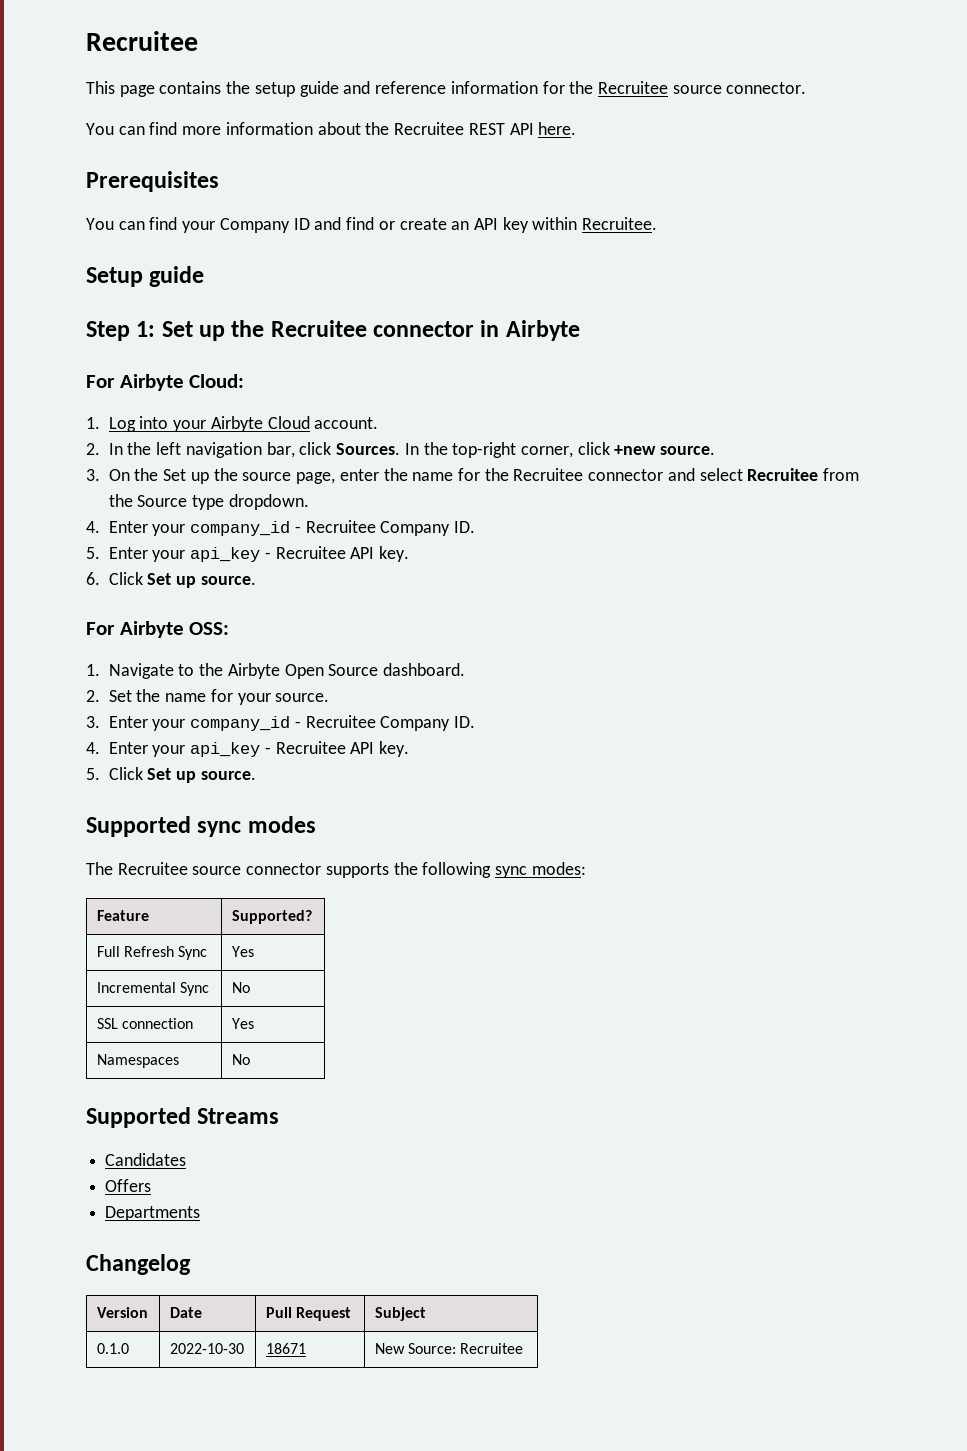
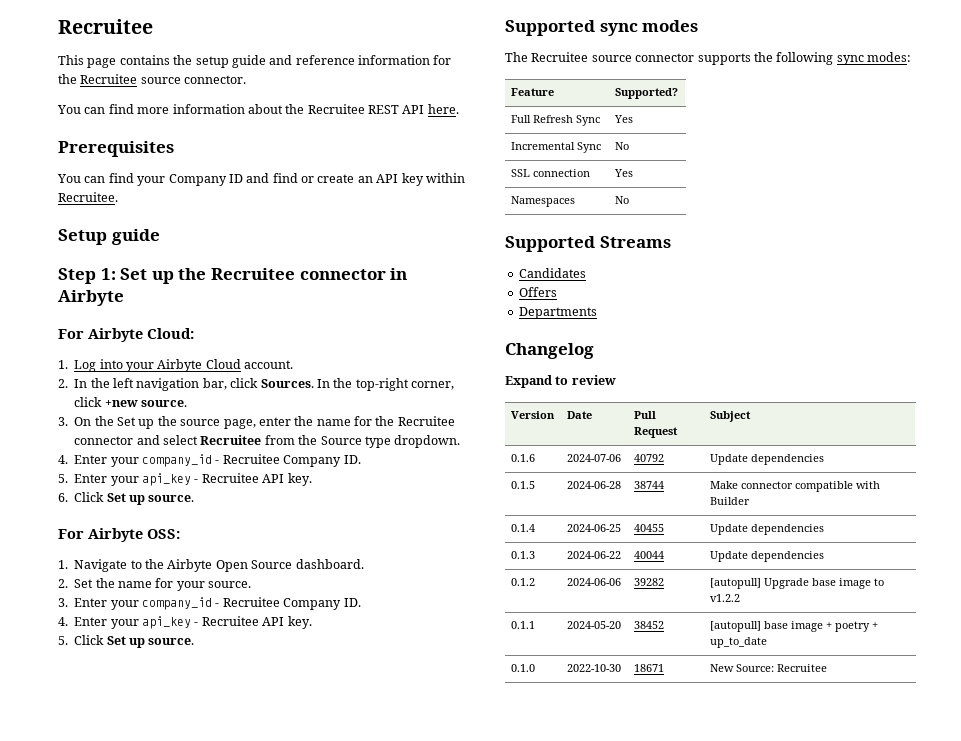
(191, 1264) none -> [505,375,616,388] // Expand to review
(426, 1314) none -> [511,454,536,462] [567,454,622,462] [634,454,665,462] [710,454,825,465] [511,481,536,489] [567,481,622,489] [634,481,665,489] [710,481,881,492] [710,497,751,505] [511,524,536,532] [567,524,622,532] [634,524,665,532] [710,524,825,535] [511,551,536,559] [567,551,622,559] [634,551,665,559] [710,551,825,562] [511,578,536,586] [567,578,622,586] [634,578,665,586] [710,578,885,589] [710,594,741,602] [511,621,536,629] [567,621,622,629] [634,621,665,629] [710,621,879,632] [710,637,768,648] // 0.1.6 | 2024-07-06 | 40792 | Update dependencies // 0.1.5 | 2024-06-28 | 38744 | Make connector compatible with Builder // 0.1.4 | 2024-06-25 | 40455 | Update dependencies // 0.1.3 | 2024-06-22 | 40044 | Update dependencies // 0.1.2 | 2024-06-06 | 39282 | [autopull] Upgrade base image to v1.2.2 // 0.1.1 | 2024-05-20 | 38452 | [autopull] base image + poetry + up_to_date

